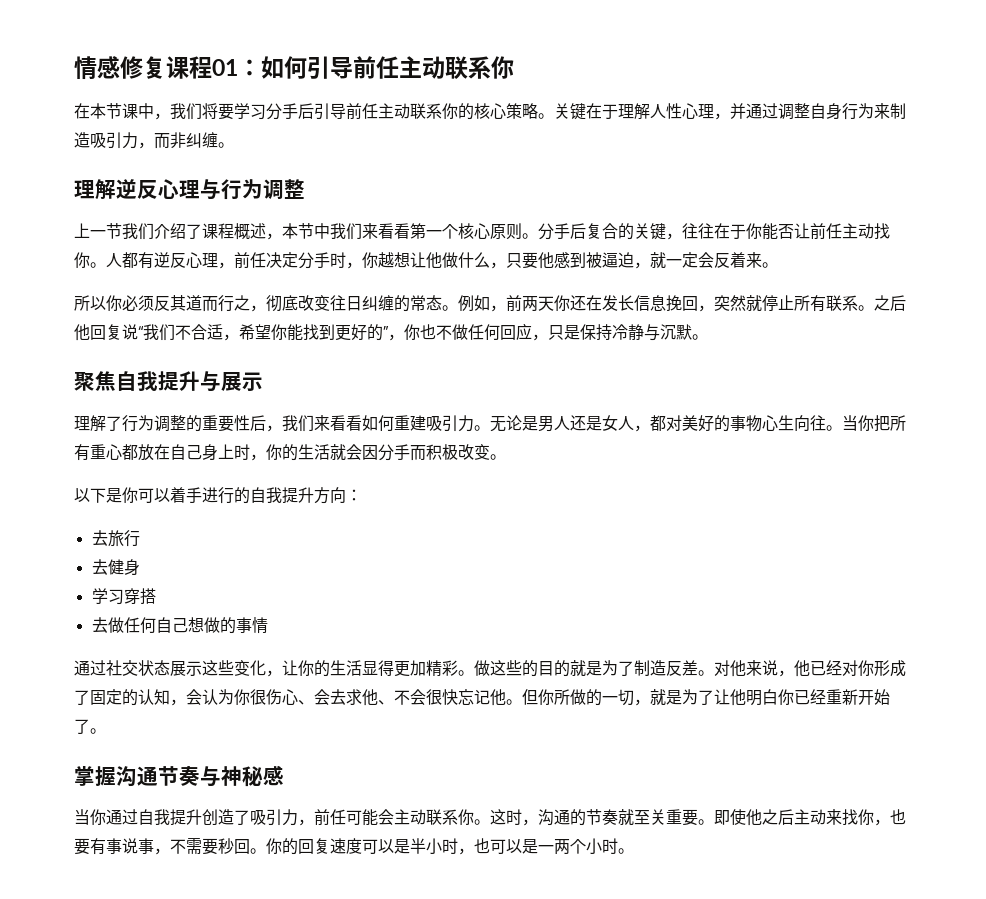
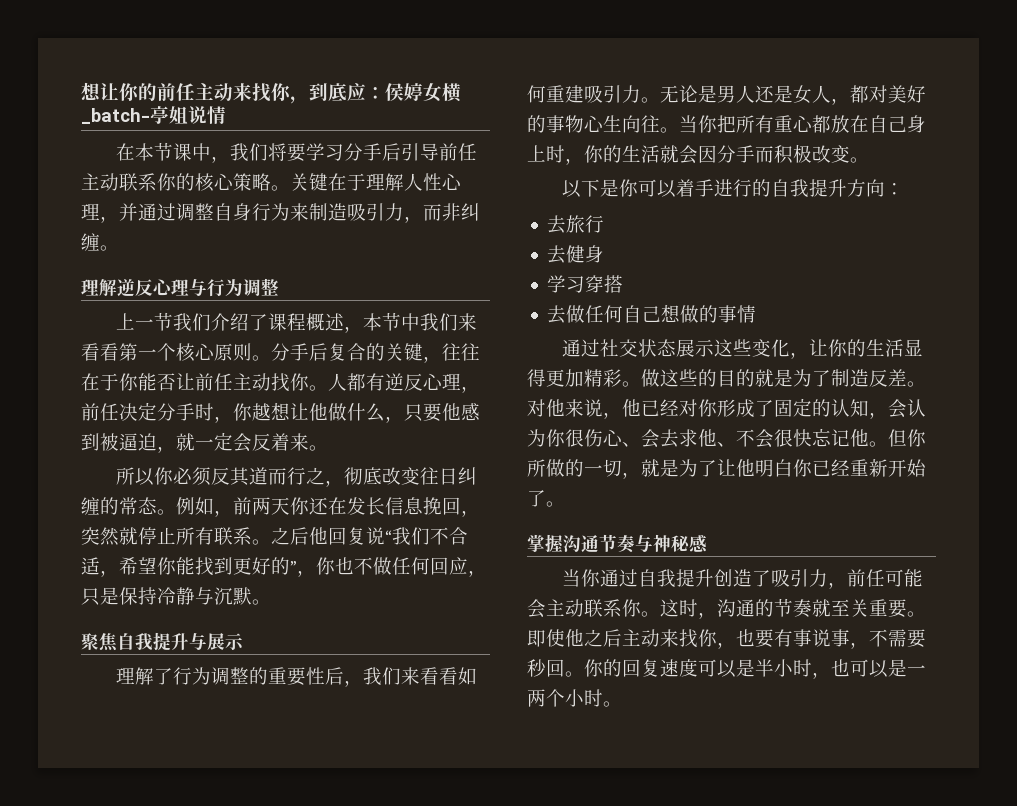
[74,56,514,80] 情感修复课程01：如何引导前任主动联系你 -> [81,82,461,104] [81,106,226,124] 想让你的前任主动来找你，到底应：侯婷女横_batch-亭姐说情

